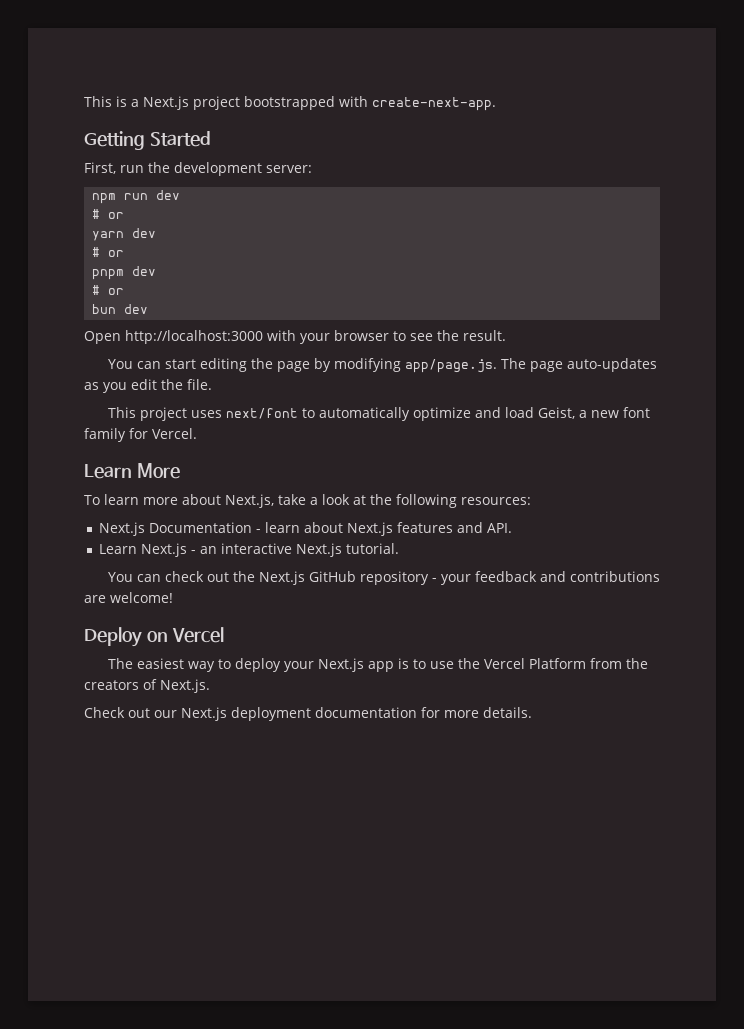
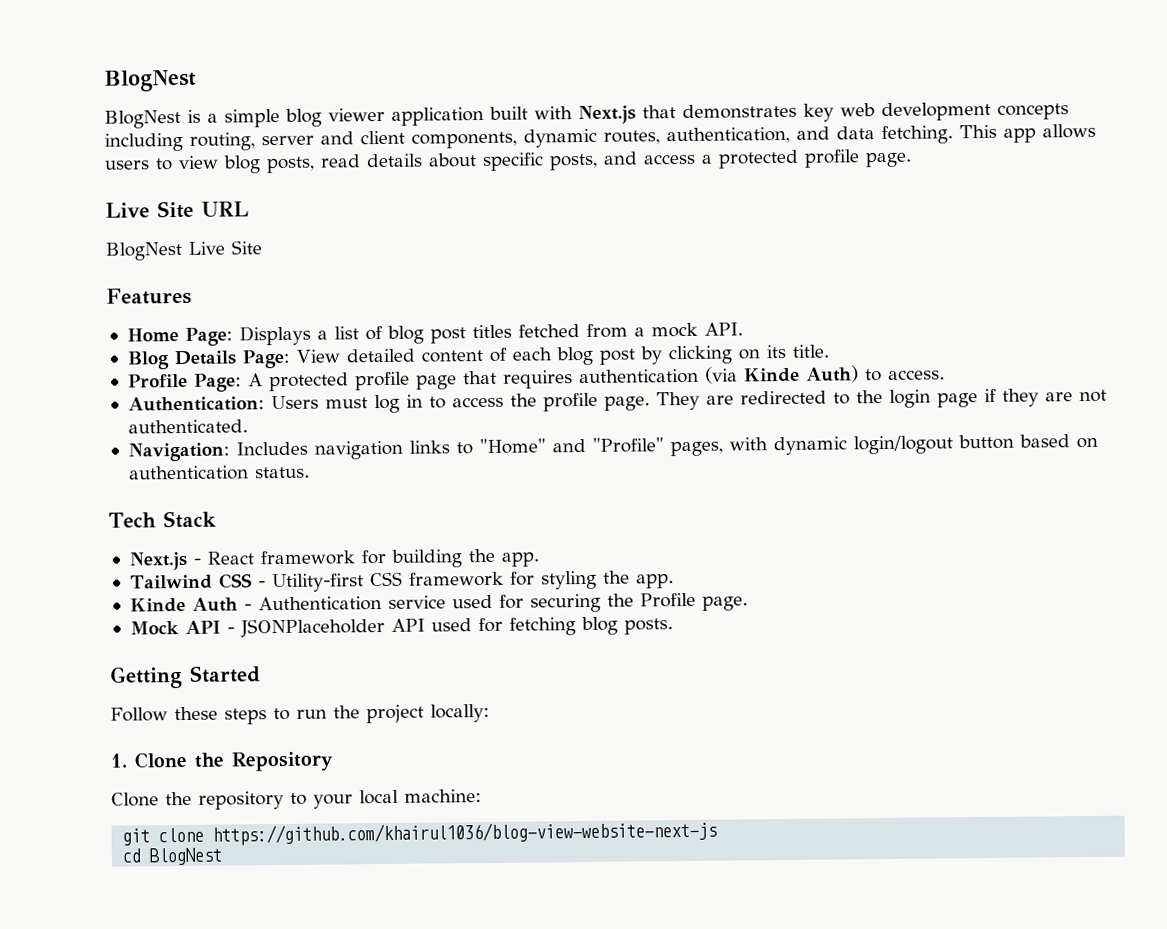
[84,96,496,111] [84,131,211,150] [84,162,312,176] [92,190,181,204] [92,209,125,219] [92,228,157,241] [92,247,125,257] [92,266,157,280] [92,285,125,295] [92,304,149,314] [84,330,506,344] [107,358,657,373] [84,379,212,393] [107,407,650,421] [84,428,197,442] [84,463,180,479] [84,494,531,508] [98,522,512,536] [98,543,399,557] [107,571,660,585] [84,592,173,603] [84,627,224,647] [107,658,648,672] [84,679,210,693] [84,707,532,721] This is a Next.js project bootstrapped with create-next-app. // Getting Started // First, run the development server: // npm run dev // # or // yarn dev // # or // pnpm dev // # or // bun dev // Open http://localhost:3000 with your browser to see the result. // You can start editing the page by modifying app/page.js. The page auto-updates as you edit the file. // This project uses next/font to automatically optimize and load Geist, a new font family for Vercel. // Learn More // To learn more about Next.js, take a look at the following resources: // Next.js Documentation - learn about Next.js features and API. // Learn Next.js - an interactive Next.js tutorial. // You can check out the Next.js GitHub repository - your feedback and contributions are welcome! // Deploy on Vercel // The easiest way to deploy your Next.js app is to use the Vercel Platform from the creators of Next.js. // Check out our Next.js deployment documentation for more details. -> [104,69,197,92] [104,101,1069,129] [104,123,1096,152] [104,149,912,174] [105,200,249,219] [105,240,262,261] [106,287,192,305] [126,322,743,346] [126,344,829,370] [127,365,945,392] [127,388,1107,414] [127,419,248,434] [127,434,1098,462] [127,465,310,481] [108,510,217,529] [128,548,540,571] [129,570,674,593] [129,592,748,613] [129,616,673,638] [109,665,261,689] [110,703,490,725] [110,751,334,772] [111,789,482,810] [122,820,718,846] [122,847,223,866] BlogNest // BlogNest is a simple blog viewer application built with Next.js that demonstrates key web development concepts including routing, server and client components, dynamic routes, authentication, and data fetching. This app allows users to view blog posts, read details about specific posts, and access a protected profile page. // Live Site URL // BlogNest Live Site // Features // Home Page: Displays a list of blog post titles fetched from a mock API. // Blog Details Page: View detailed content of each blog post by clicking on its title. // Profile Page: A protected profile page that requires authentication (via Kinde Auth) to access. // Authentication: Users must log in to access the profile page. They are redirected to the login page if they are not authenticated. // Navigation: Includes navigation links to "Home" and "Profile" pages, with dynamic login/logout button based on authentication status. // Tech Stack // Next.js - React framework for building the app. // Tailwind CSS - Utility-first CSS framework for styling the app. // Kinde Auth - Authentication service used for securing the Profile page. // Mock API - JSONPlaceholder API used for fetching blog posts. // Getting Started // Follow these steps to run the project locally: // 1. Clone the Repository // Clone the repository to your local machine: // git clone https://github.com/khairul1036/blog-view-website-next-js // cd BlogNest

